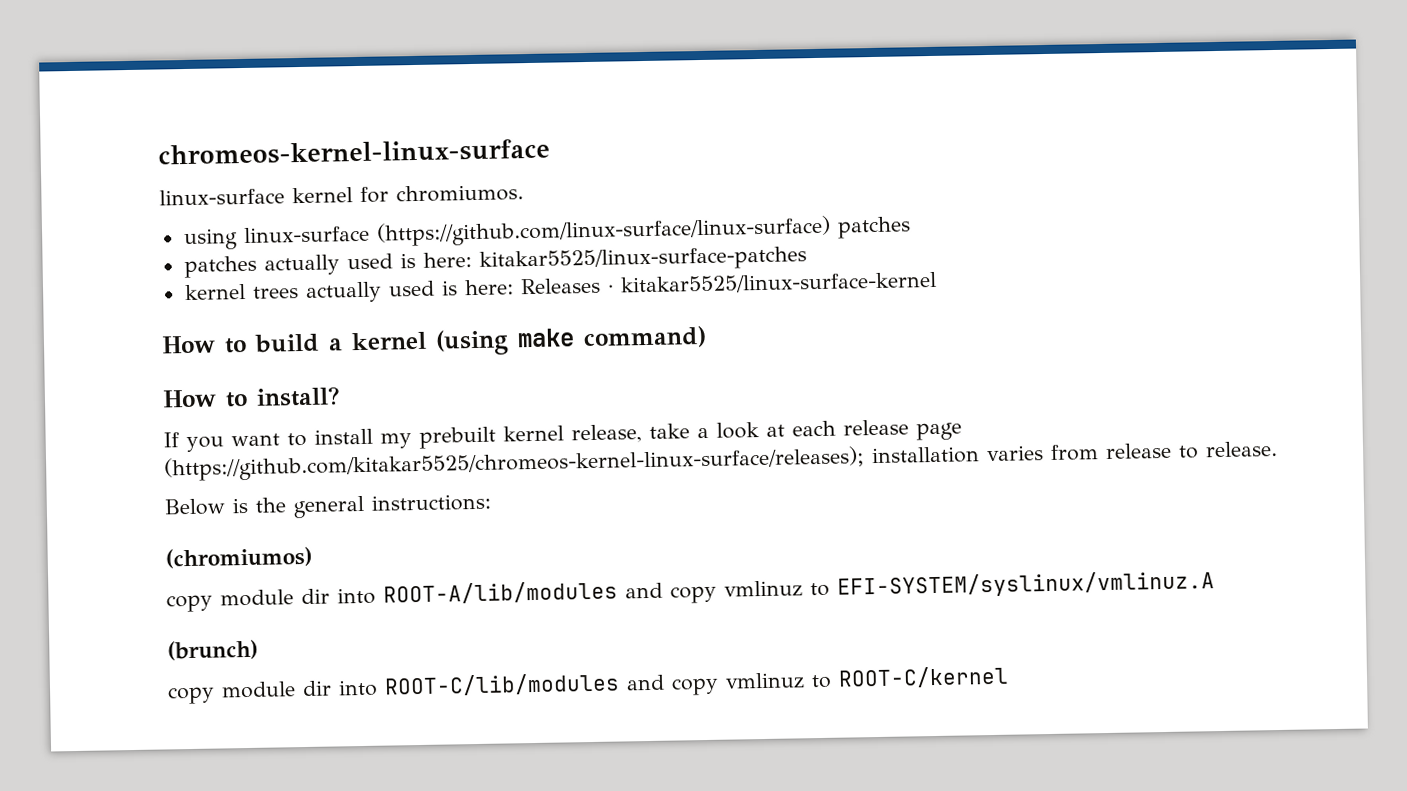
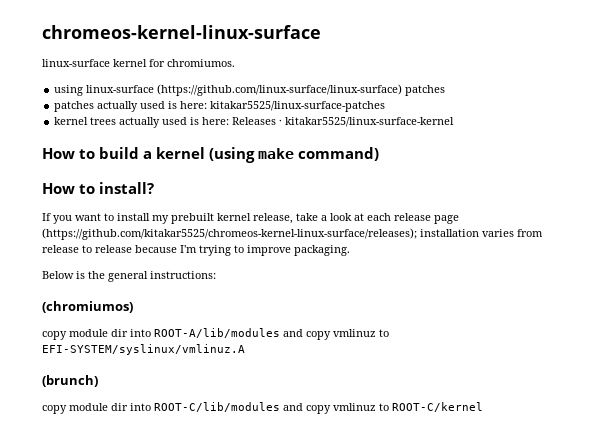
[1205,441,1278,458] release. -> [95,245,350,256] release because I'm trying to improve packaging.

